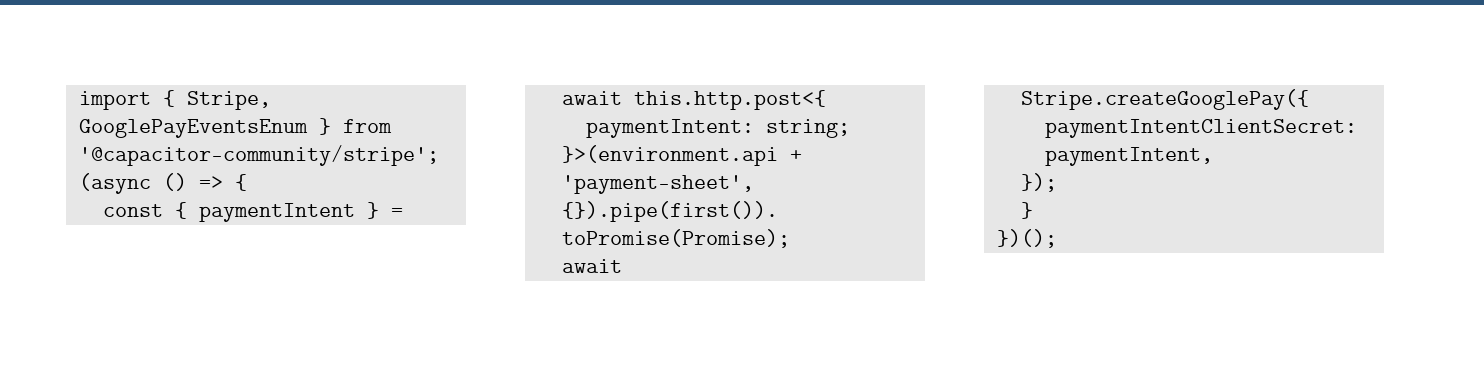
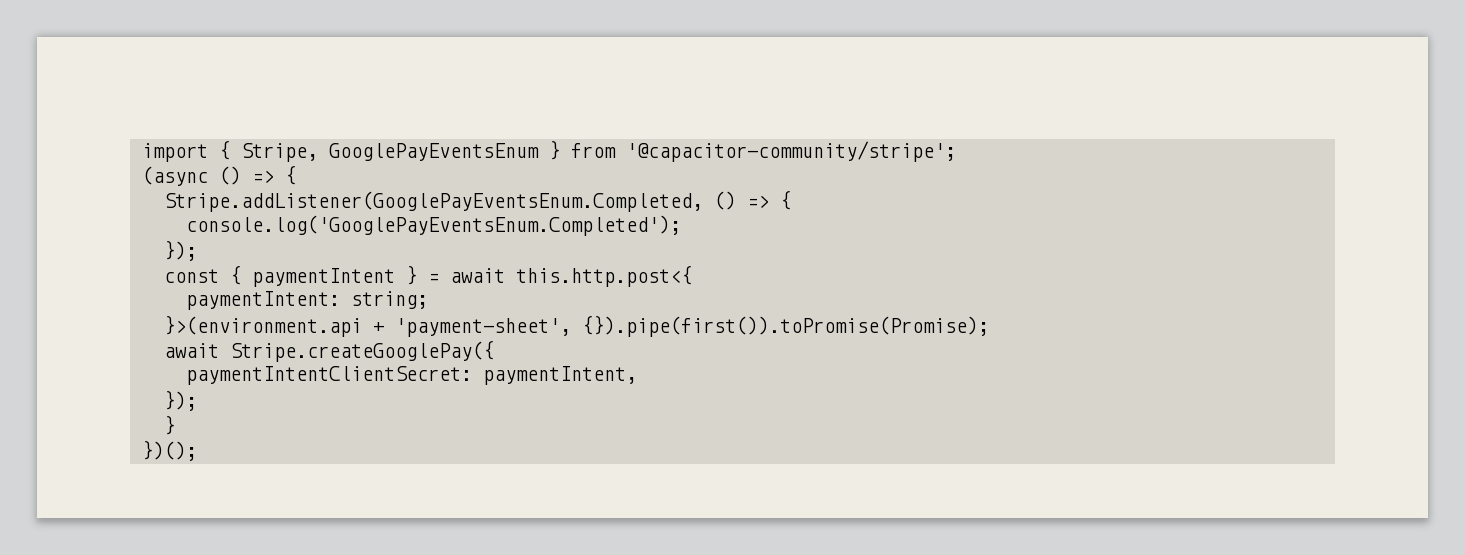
(247, 182) none -> [164,190,792,212] [186,215,682,236] [164,240,198,261] // Stripe.addListener(GooglePayEventsEnum.Completed, () => { // console.log('GooglePayEventsEnum.Completed'); // });

